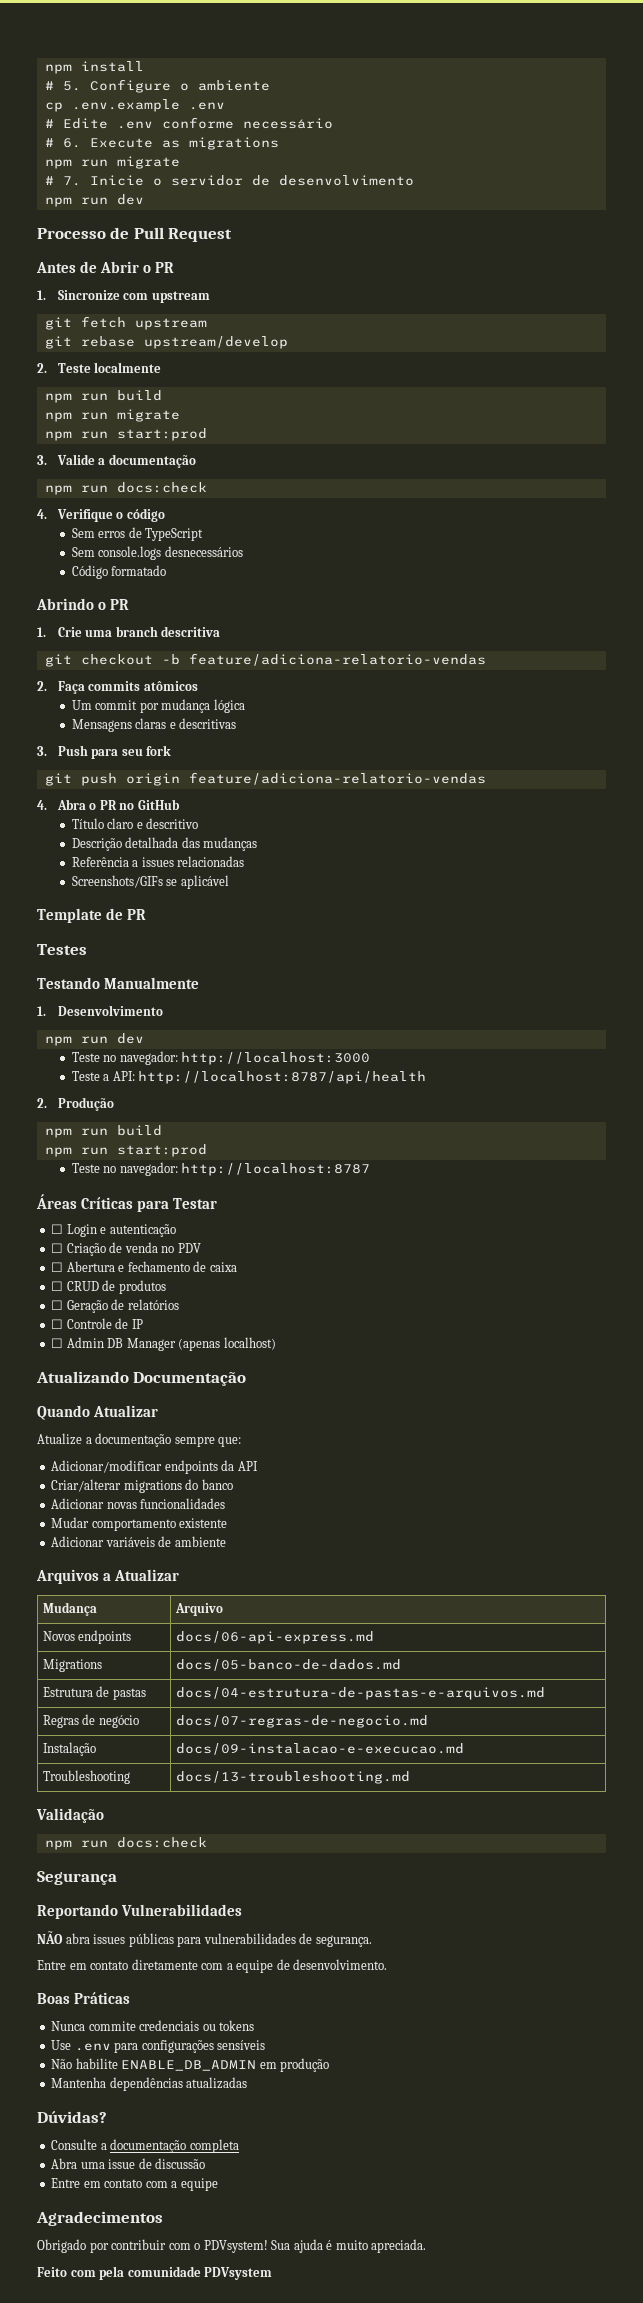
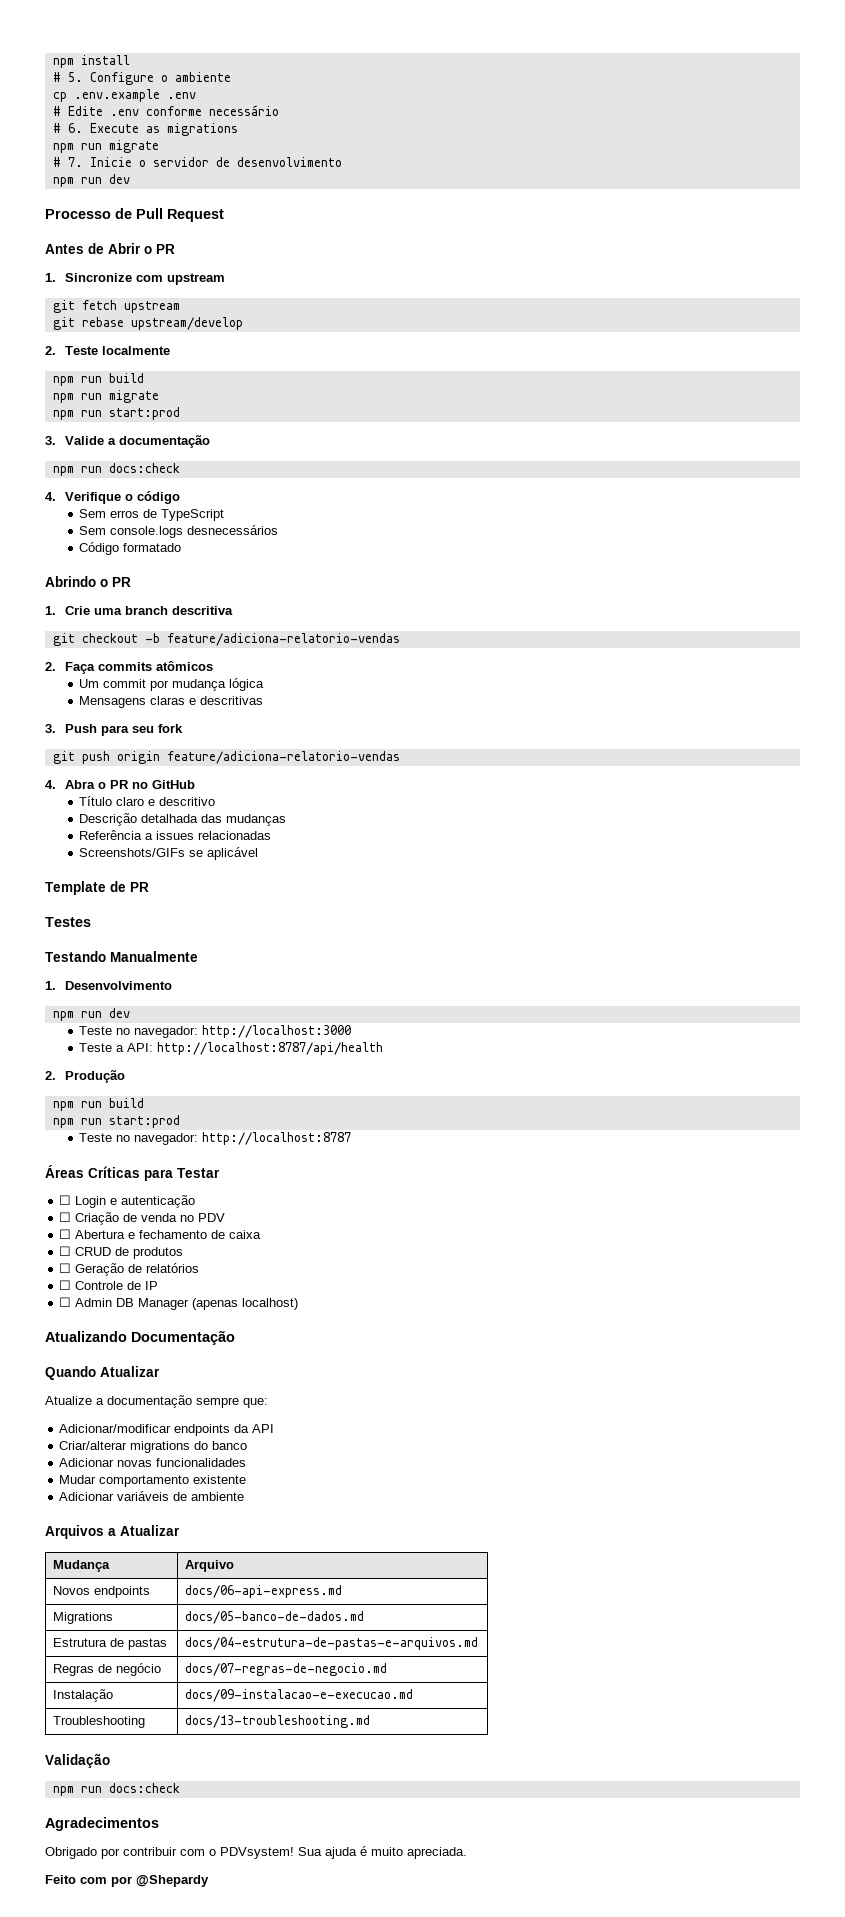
[37,1871,117,1885] [37,1904,242,1919] [37,1931,372,1947] [37,1959,388,1973] [37,1992,130,2004] [51,2020,255,2031] [51,2040,266,2053] [51,2058,330,2072] [51,2077,248,2091] [37,2111,107,2123] [51,2139,239,2153] [51,2158,206,2169] [51,2178,218,2191] // Segurança // Reportando Vulnerabilidades // NÃO abra issues públicas para vulnerabilidades de segurança. // Entre em contato diretamente com a equipe de desenvolvimento. // Boas Práticas // Nunca commite credenciais ou tokens // Use .env para configurações sensíveis // Não habilite ENABLE_DB_ADMIN em produção // Mantenha dependências atualizadas // Dúvidas? // Consulte a documentação completa // Abra uma issue de discussão // Entre em contato com a equipe -> (180, 1788) none
[99,2266,273,2280] pela comunidade PDVsystem -> [111,1875,209,1887] por @Shepardy

